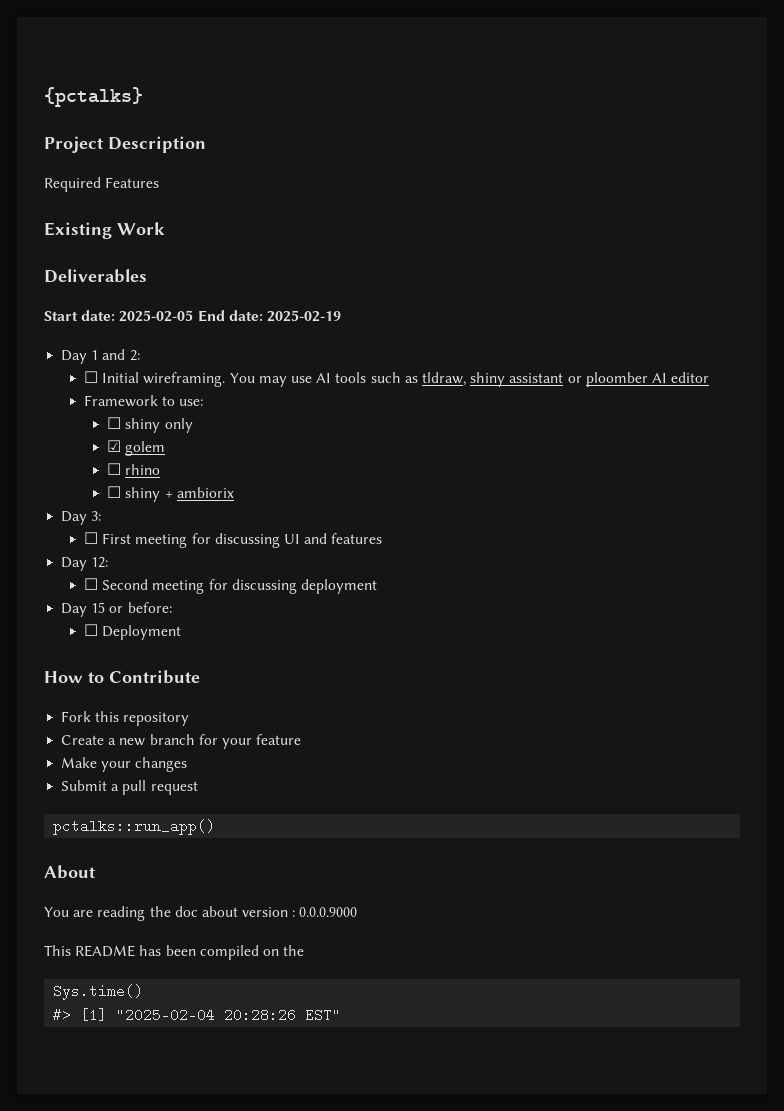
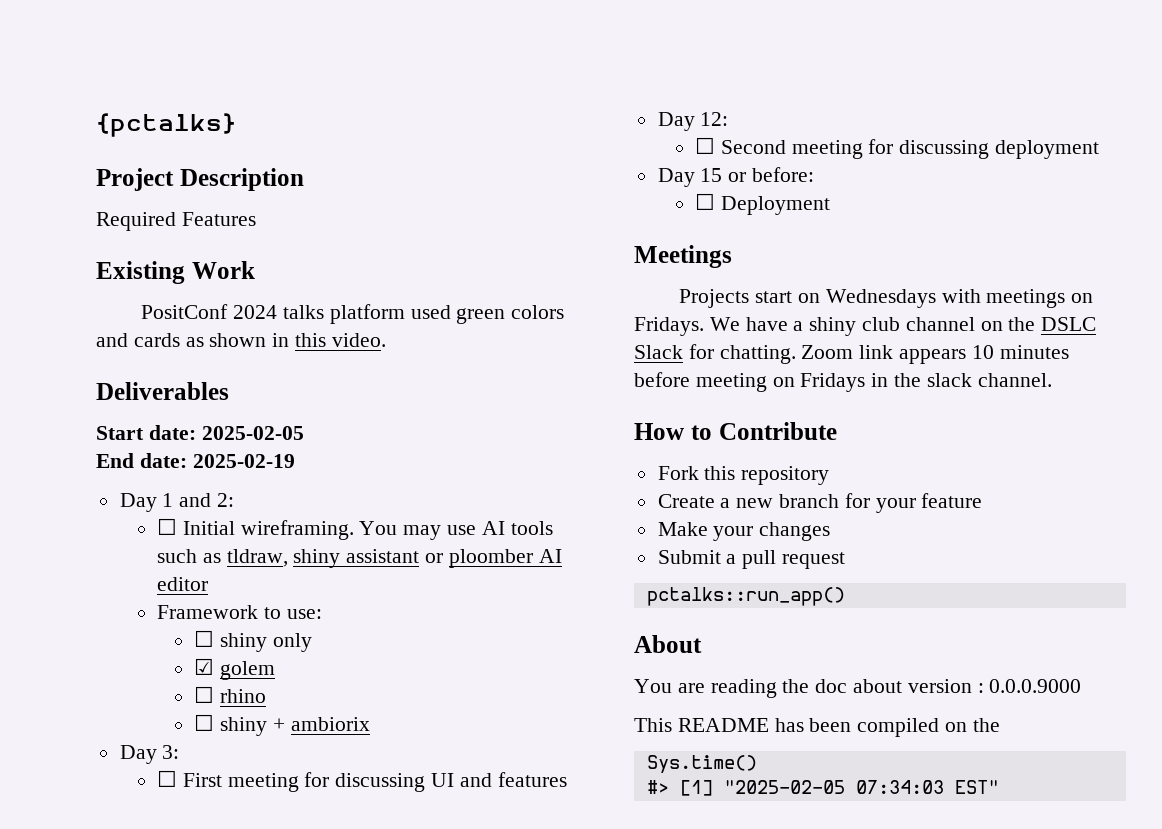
(165, 228) none -> [141,304,565,324] [96,333,386,347] // PositConf 2024 talks platform used green colors and cards as shown in this video.
(194, 316) none -> (304, 433) //
(182, 632) none -> [634,245,732,268] [679,289,1094,308] [634,317,1097,336] [634,344,1069,364] [634,372,1052,392] // Meetings // Projects start on Wednesdays with meetings on Fridays. We have a shiny club channel on the DSLC Slack for chatting. Zoom link appears 10 minutes before meeting on Fridays in the slack channel.
[116,1008,297,1022] "2025-02-04 20:28:26 -> [723,780,944,794] "2025-02-05 07:34:03

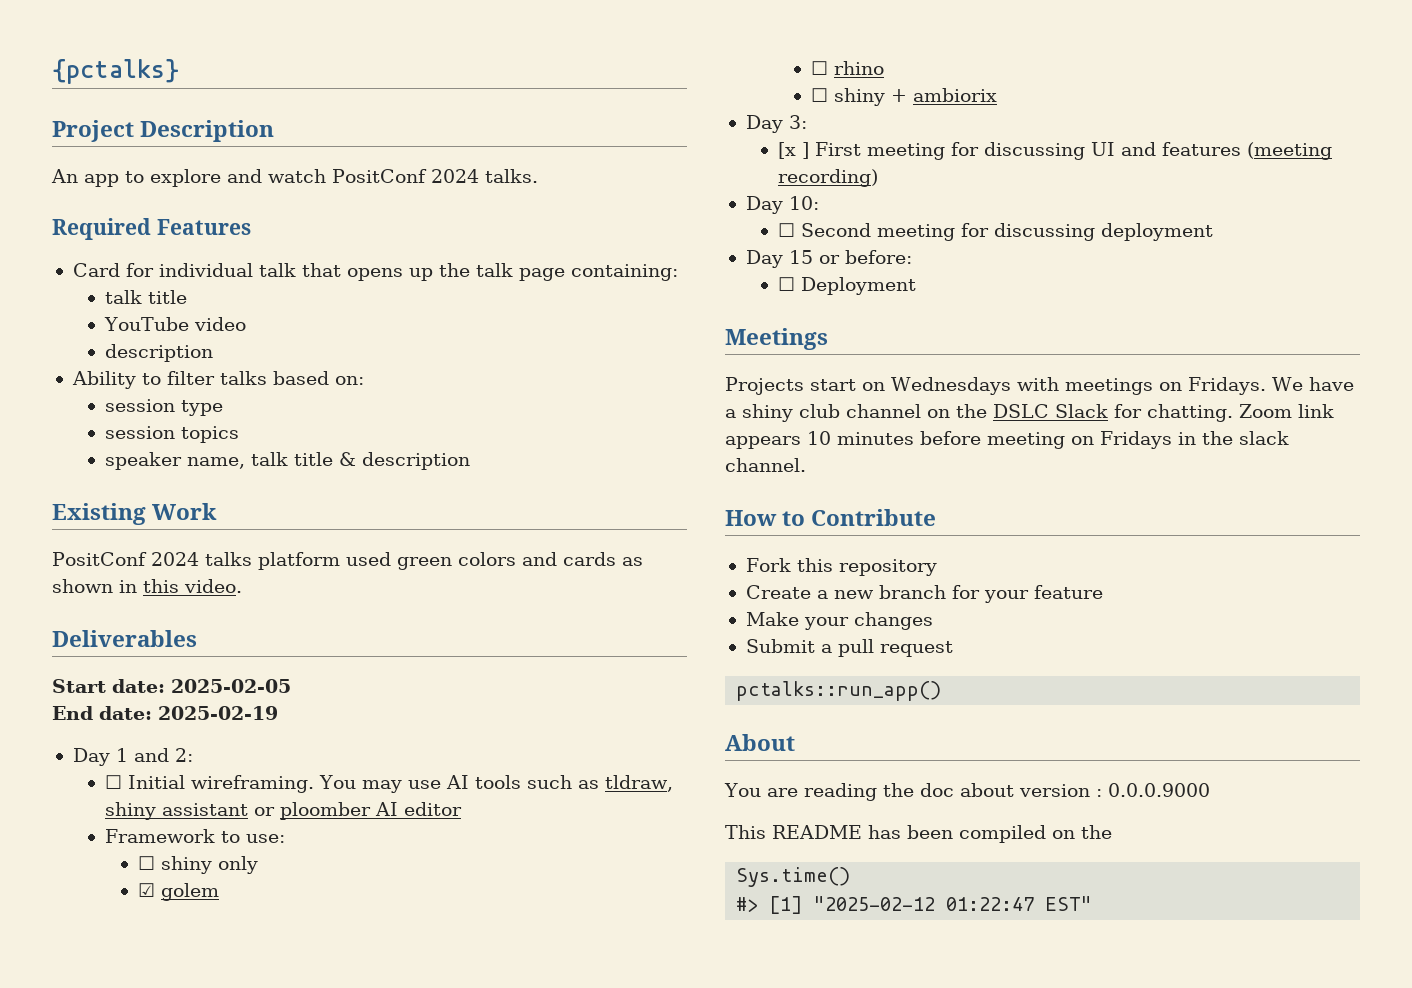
[96,212,256,231] Required Features -> [51,169,538,187] [52,218,251,240] [72,263,678,281] [105,290,188,304] [104,317,247,331] [105,344,214,362] [71,371,364,389] [105,399,224,416] [105,426,240,443] [105,452,471,470] An app to explore and watch PositConf 2024 talks. // Required Features // Card for individual talk that opens up the talk page containing: // talk title // YouTube video // description // Ability to filter talks based on: // session type // session topics // speaker name, talk title & description
[157,770,178,787] ☐ -> [778,142,810,159] [x ]
[657,112,729,131] // Day 12: -> [1247,142,1333,160] [778,169,879,187] [745,196,819,214] (meeting recording) // Day 10:
[723,780,944,794] "2025-02-05 07:34:03 -> [814,896,1035,911] "2025-02-12 01:22:47

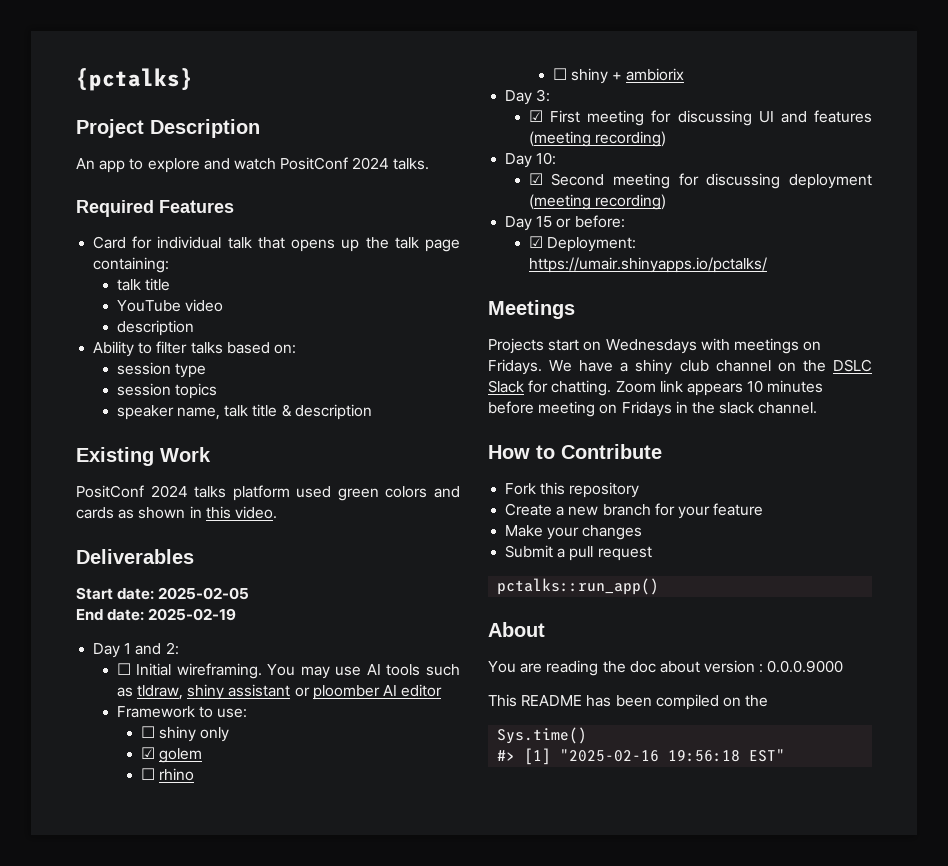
[778,142,810,159] [x ] -> [528,110,543,122] ☑
[778,223,796,237] ☐ -> [528,173,543,185] ☑
(1214, 232) none -> [528,194,667,210] (meeting recording)
[778,277,917,295] ☐ Deployment -> [528,236,637,252] [528,257,767,273] ☑ Deployment: https://umair.shinyapps.io/pctalks/
[814,896,1035,911] "2025-02-12 01:22:47 -> [560,749,741,762] "2025-02-16 19:56:18

